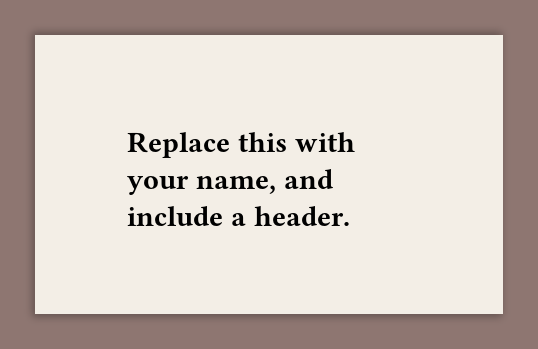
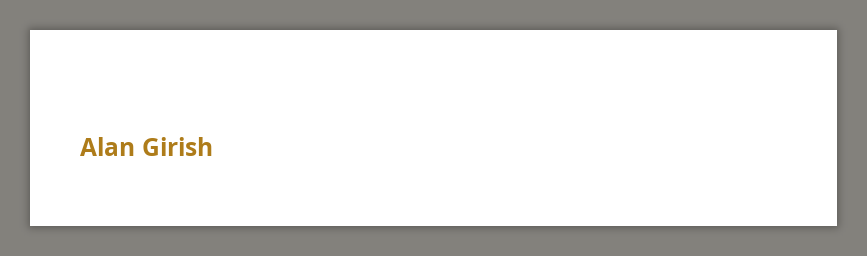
[127,132,355,158] [127,169,333,195] [127,206,350,226] Replace this with your name, and include a header. -> [80,137,213,156] Alan Girish

